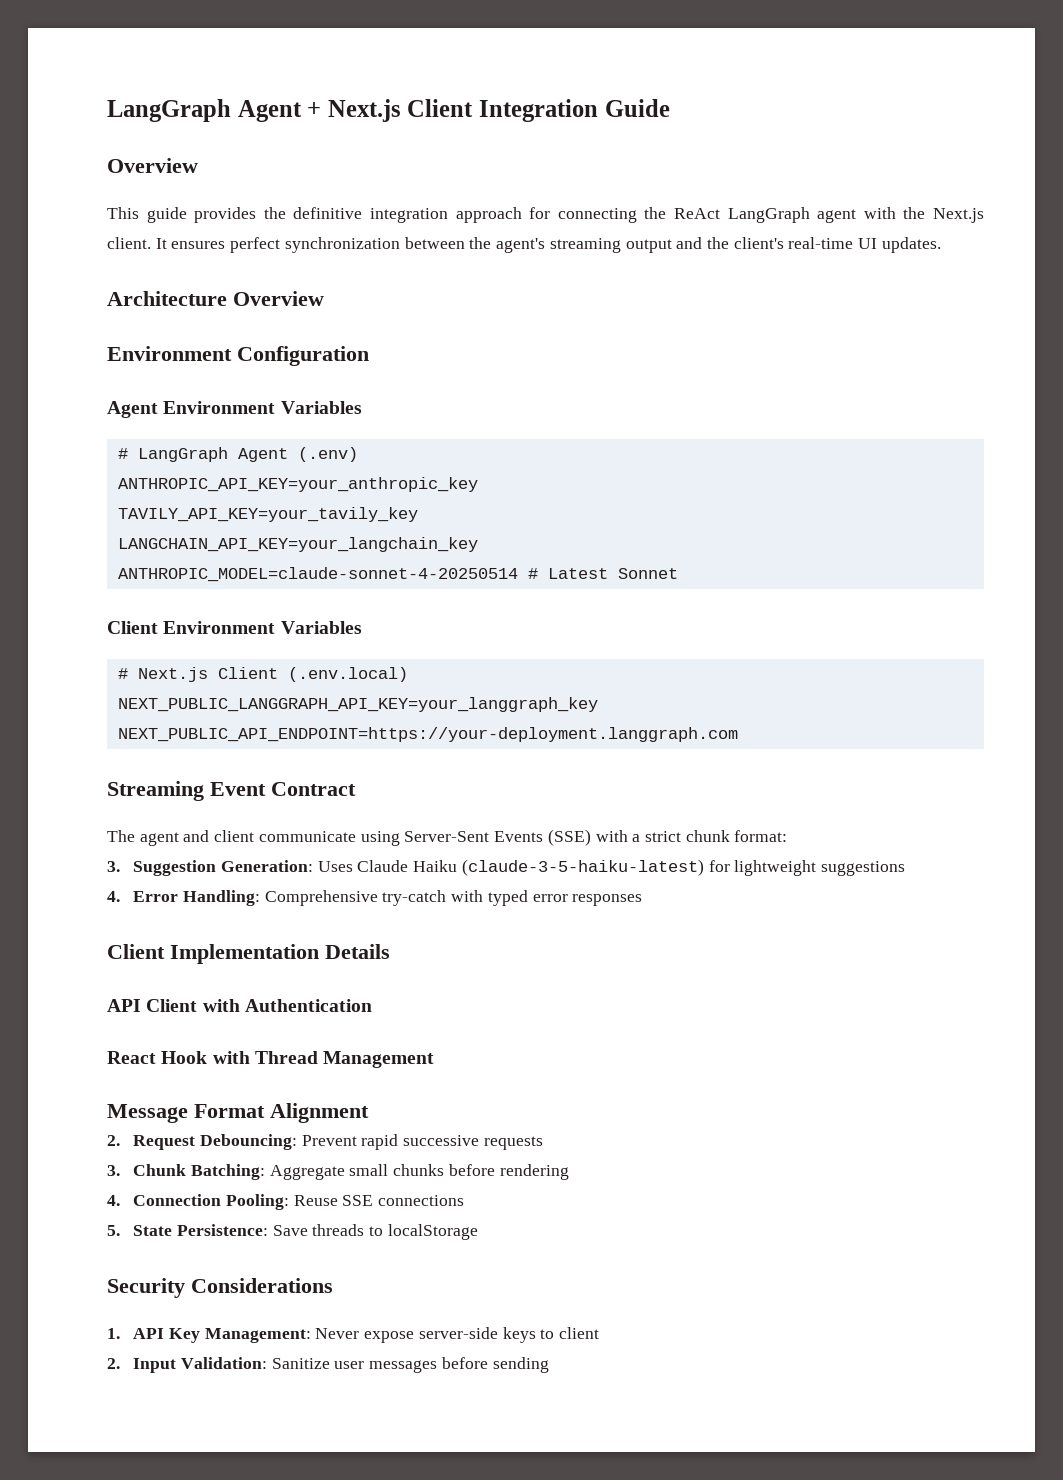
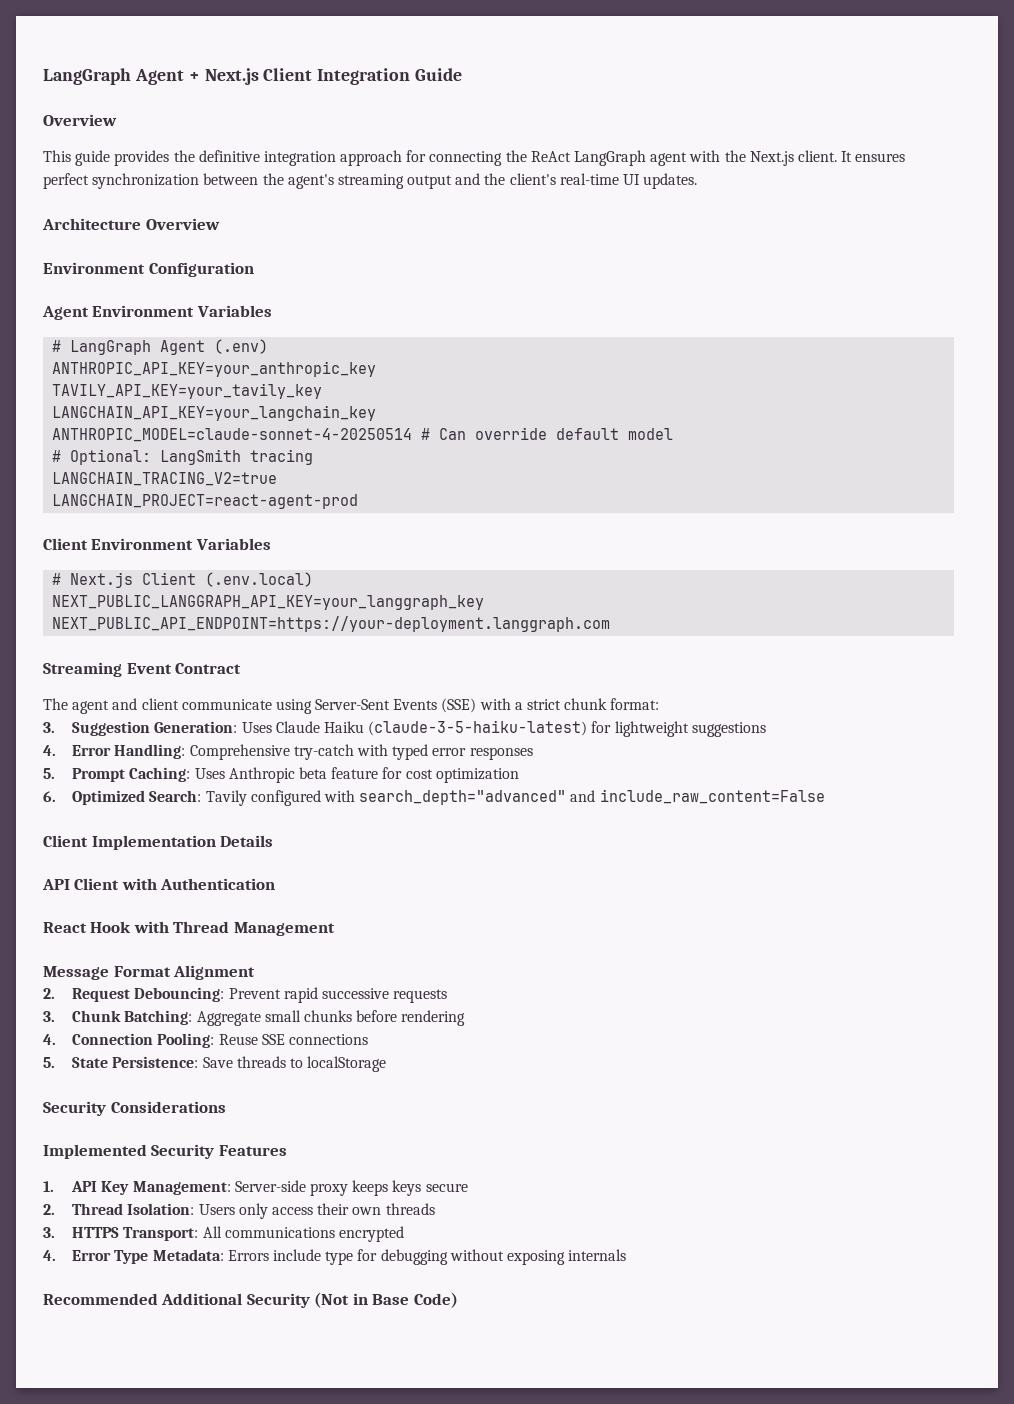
[547,568,678,579] Latest Sonnet -> [439,427,674,440] [52,449,314,465] [52,472,278,486] [52,494,359,509] Can override default model // # Optional: LangSmith tracing // LANGCHAIN_TRACING_V2=true // LANGCHAIN_PROJECT=react-agent-prod
(643, 900) none -> [43,767,519,783] [43,789,825,806] // 5. Prompt Caching: Uses Anthropic beta feature for cost optimization // 6. Optimized Search: Tavily configured with search_depth="advanced" and include_raw_content=False
(333, 1285) none -> [43,1144,287,1159] // Implemented Security Features
[315,1327,599,1343] [107,1357,549,1373] Never expose server-side keys to client // 2. Input Validation: Sanitize user messages before sending -> [234,1180,468,1196] [43,1203,435,1219] [43,1226,405,1242] [43,1249,627,1265] [43,1292,458,1308] Server-side proxy keeps keys secure // 2. Thread Isolation: Users only access their own threads // 3. HTTPS Transport: All communications encrypted // 4. Error Type Metadata: Errors include type for debugging without exposing internals // Recommended Additional Security (Not in Base Code)

